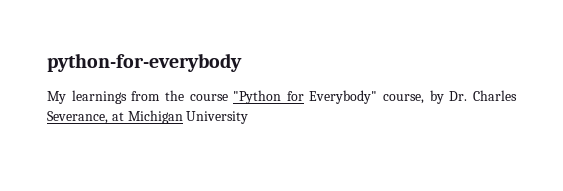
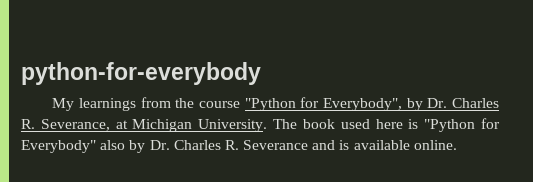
[309,90,517,104] Everybody" course, by Dr. Charles -> [322,98,499,111] [21,119,35,129] Everybody", by Dr. Charles R.
[186,111,249,124] University -> [198,118,500,132] [21,140,457,153] University. The book used here is "Python for Everybody" also by Dr. Charles R. Severance and is available online.

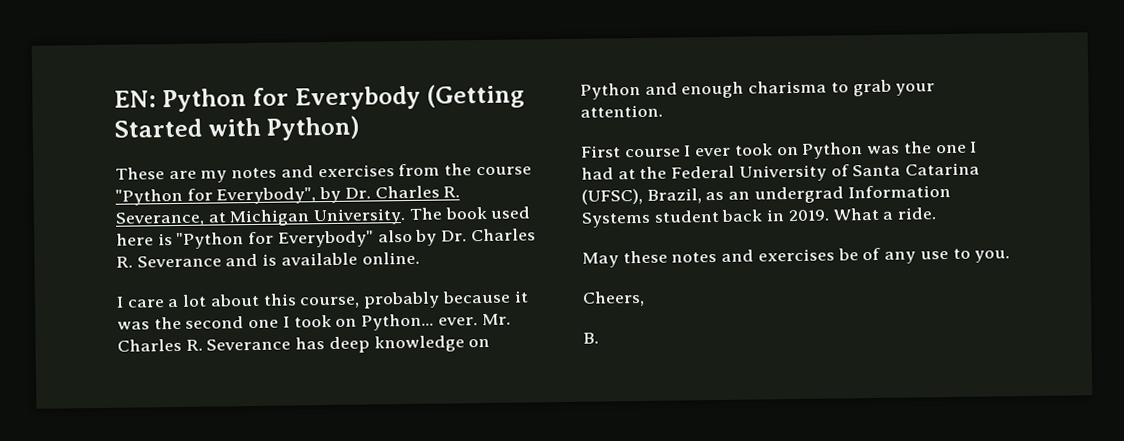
[21,62,261,85] [52,98,136,111] python-for-everybody // My learnings -> [114,83,526,113] [114,115,361,141] [115,164,395,183] EN: Python for Everybody (Getting Started with Python) // These are my notes and exercises
(457, 145) none -> [116,290,529,309] [117,313,511,331] [117,335,491,354] [580,79,936,100] [580,104,663,118] [581,141,978,159] [581,162,981,182] [581,184,951,205] [581,207,938,228] [582,247,1011,268] [582,290,645,307] [583,332,599,344] // I care a lot about this course, probably because it was the second one I took on Python... ever. Mr. Charles R. Severance has deep knowledge on Python and enough charisma to grab your attention. // First course I ever took on Python was the one I had at the Federal University of Santa Catarina (UFSC), Brazil, as an undergrad Information Systems student back in 2019. What a ride. // May these notes and exercises be of any use to you. // Cheers, // B.

